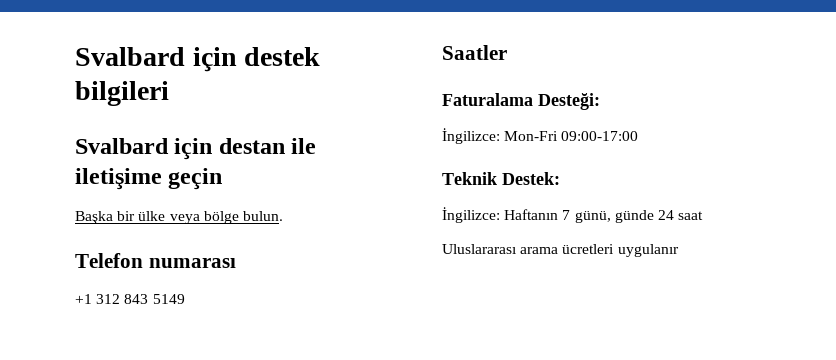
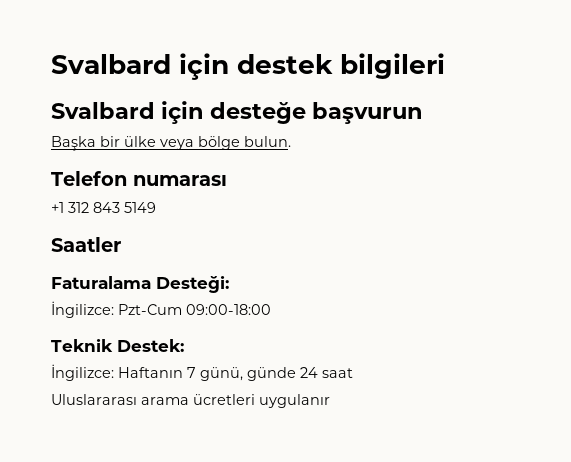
[218,138,317,154] [75,168,223,190] destan ile iletişime geçin -> [210,102,424,124] desteğe başvurun
[504,131,639,141] Mon-Fri 09:00-17:00 -> [118,304,271,315] Pzt-Cum 09:00-18:00

